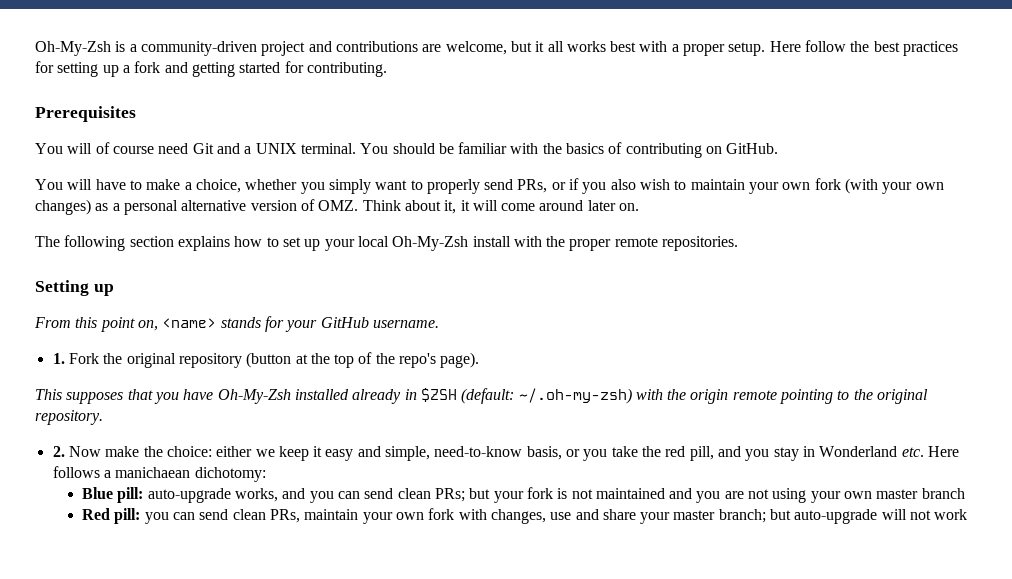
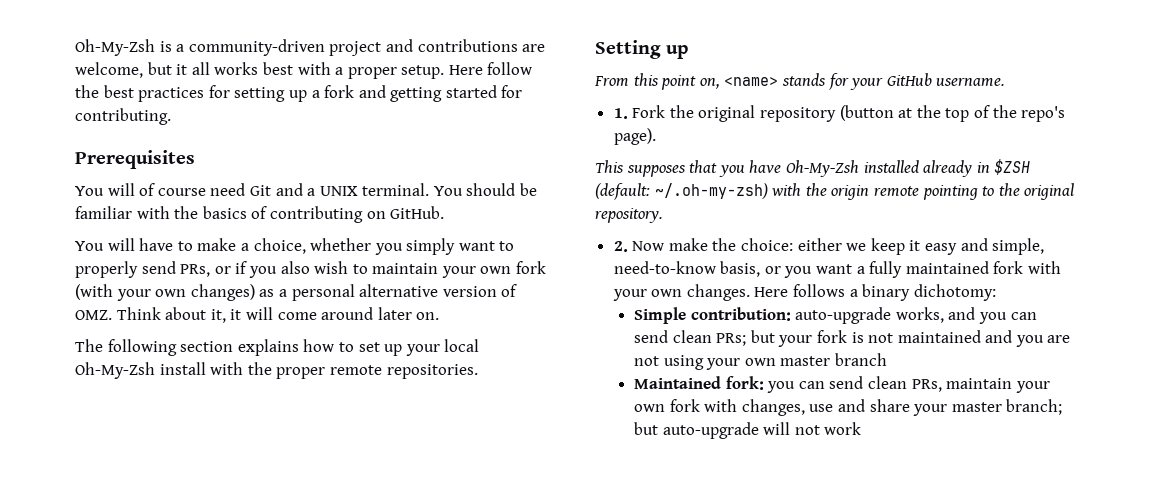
[611,446,924,461] take the red pill, and you stay in Wonderland etc. -> [816,261,1062,278] [612,284,750,301] want a fully maintained fork with your own changes.
[115,467,191,478] manichaean -> [862,284,911,301] binary
[82,487,144,503] Blue pill: -> [633,307,791,324] Simple contribution:
[82,508,141,524] Red pill: -> [633,376,764,390] Maintained fork:

